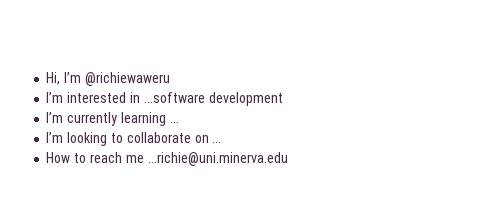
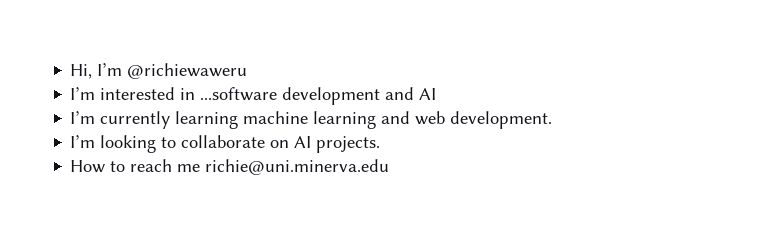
(283, 99) none -> [385,87,437,100] and AI
[169,121,179,123] ... -> [243,111,553,129] machine learning and web development.
[212,141,222,143] ... -> [294,136,381,153] AI projects.
[147,152,288,166] ...richie@uni.minerva.edu -> [205,159,390,175] richie@uni.minerva.edu

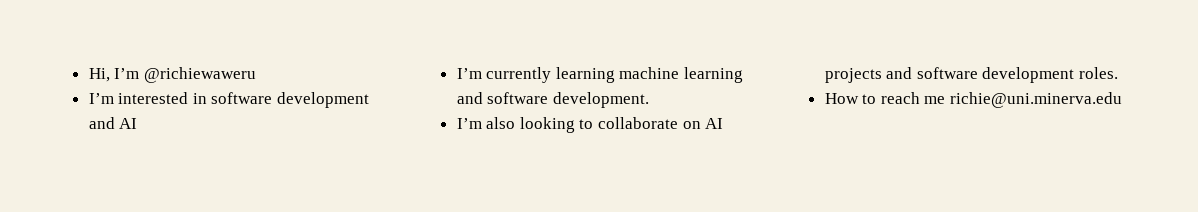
[200,87,278,101] ...software -> [211,92,273,104] software
[415,111,446,125] web -> [487,92,549,104] software
(96, 141) none -> [486,117,516,129] also
[316,136,381,153] projects. -> [824,67,1119,83] projects and software development roles.

